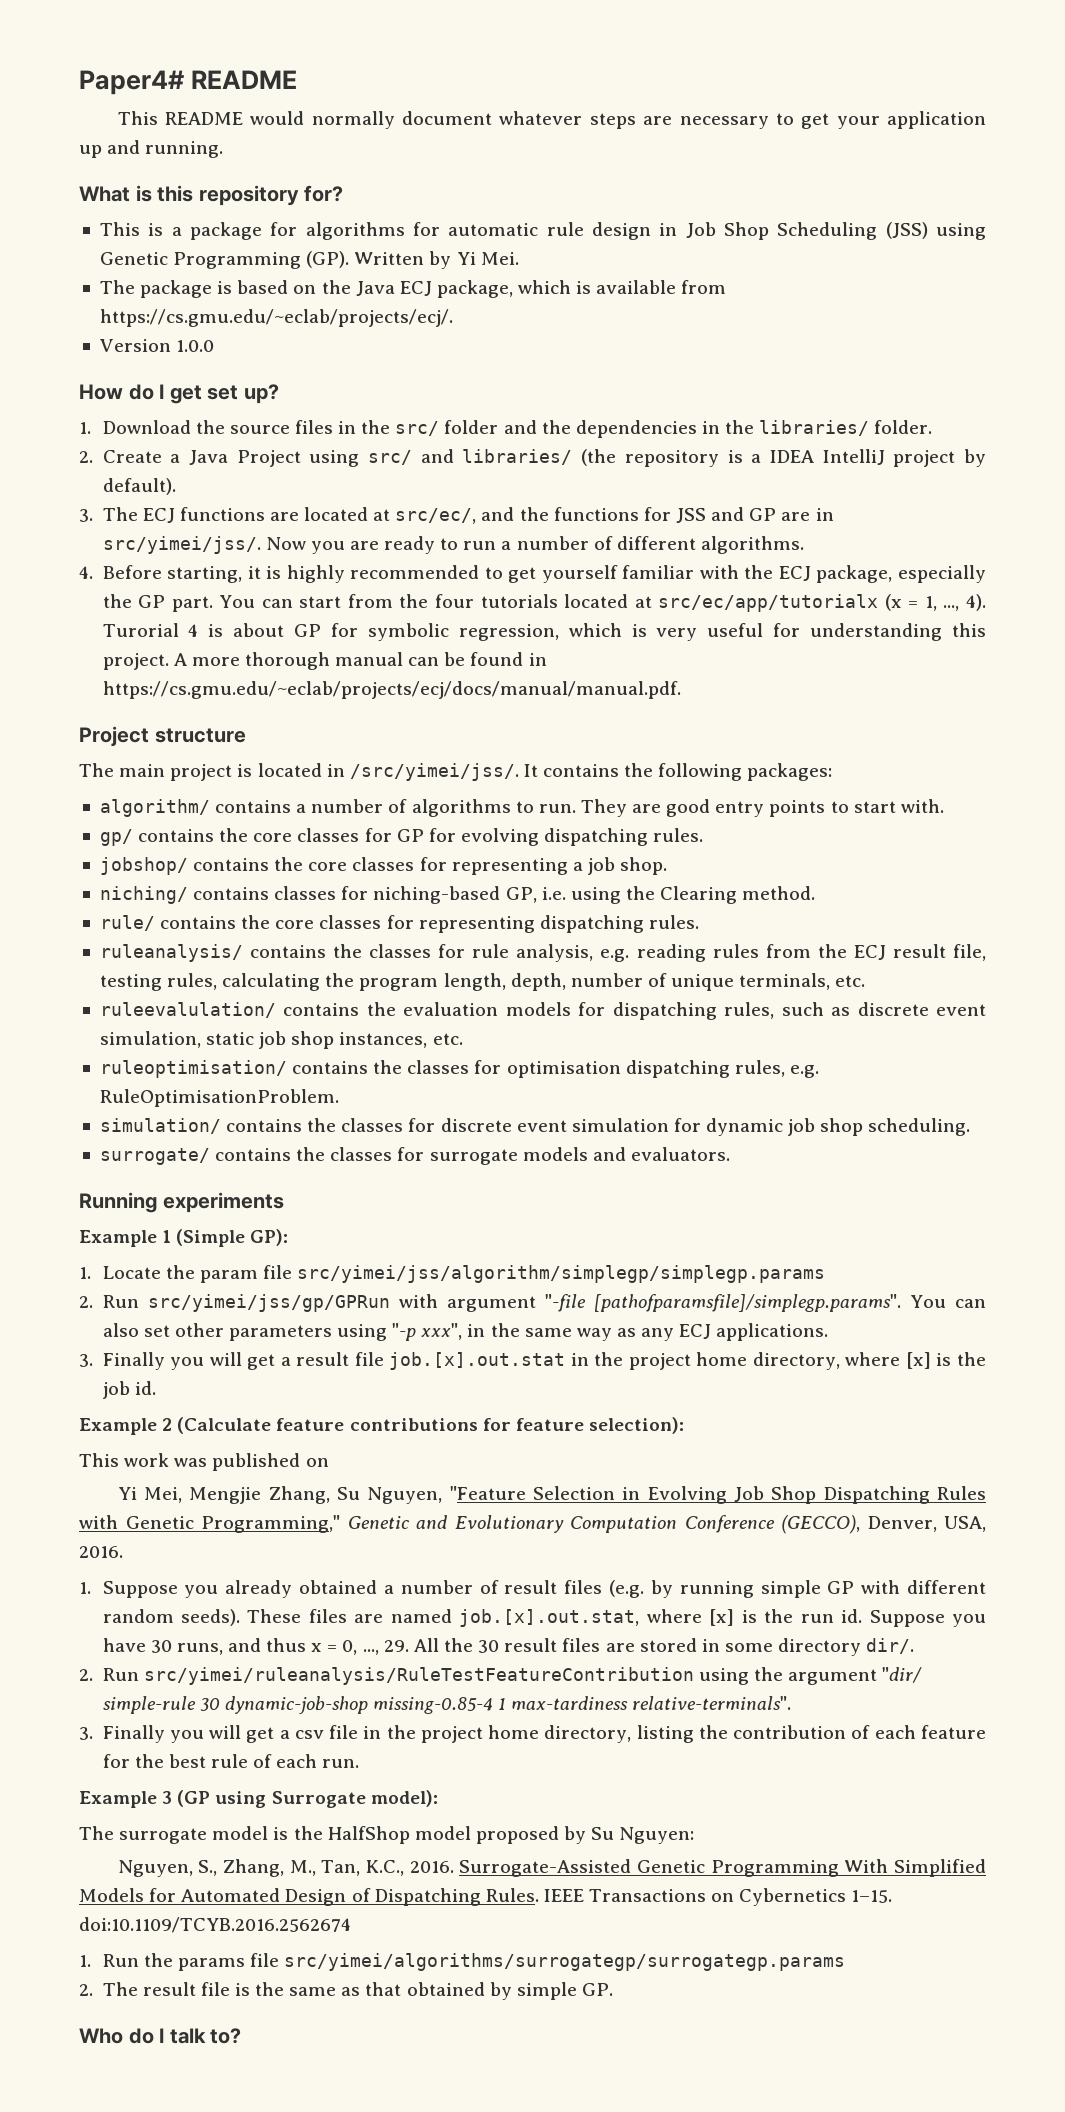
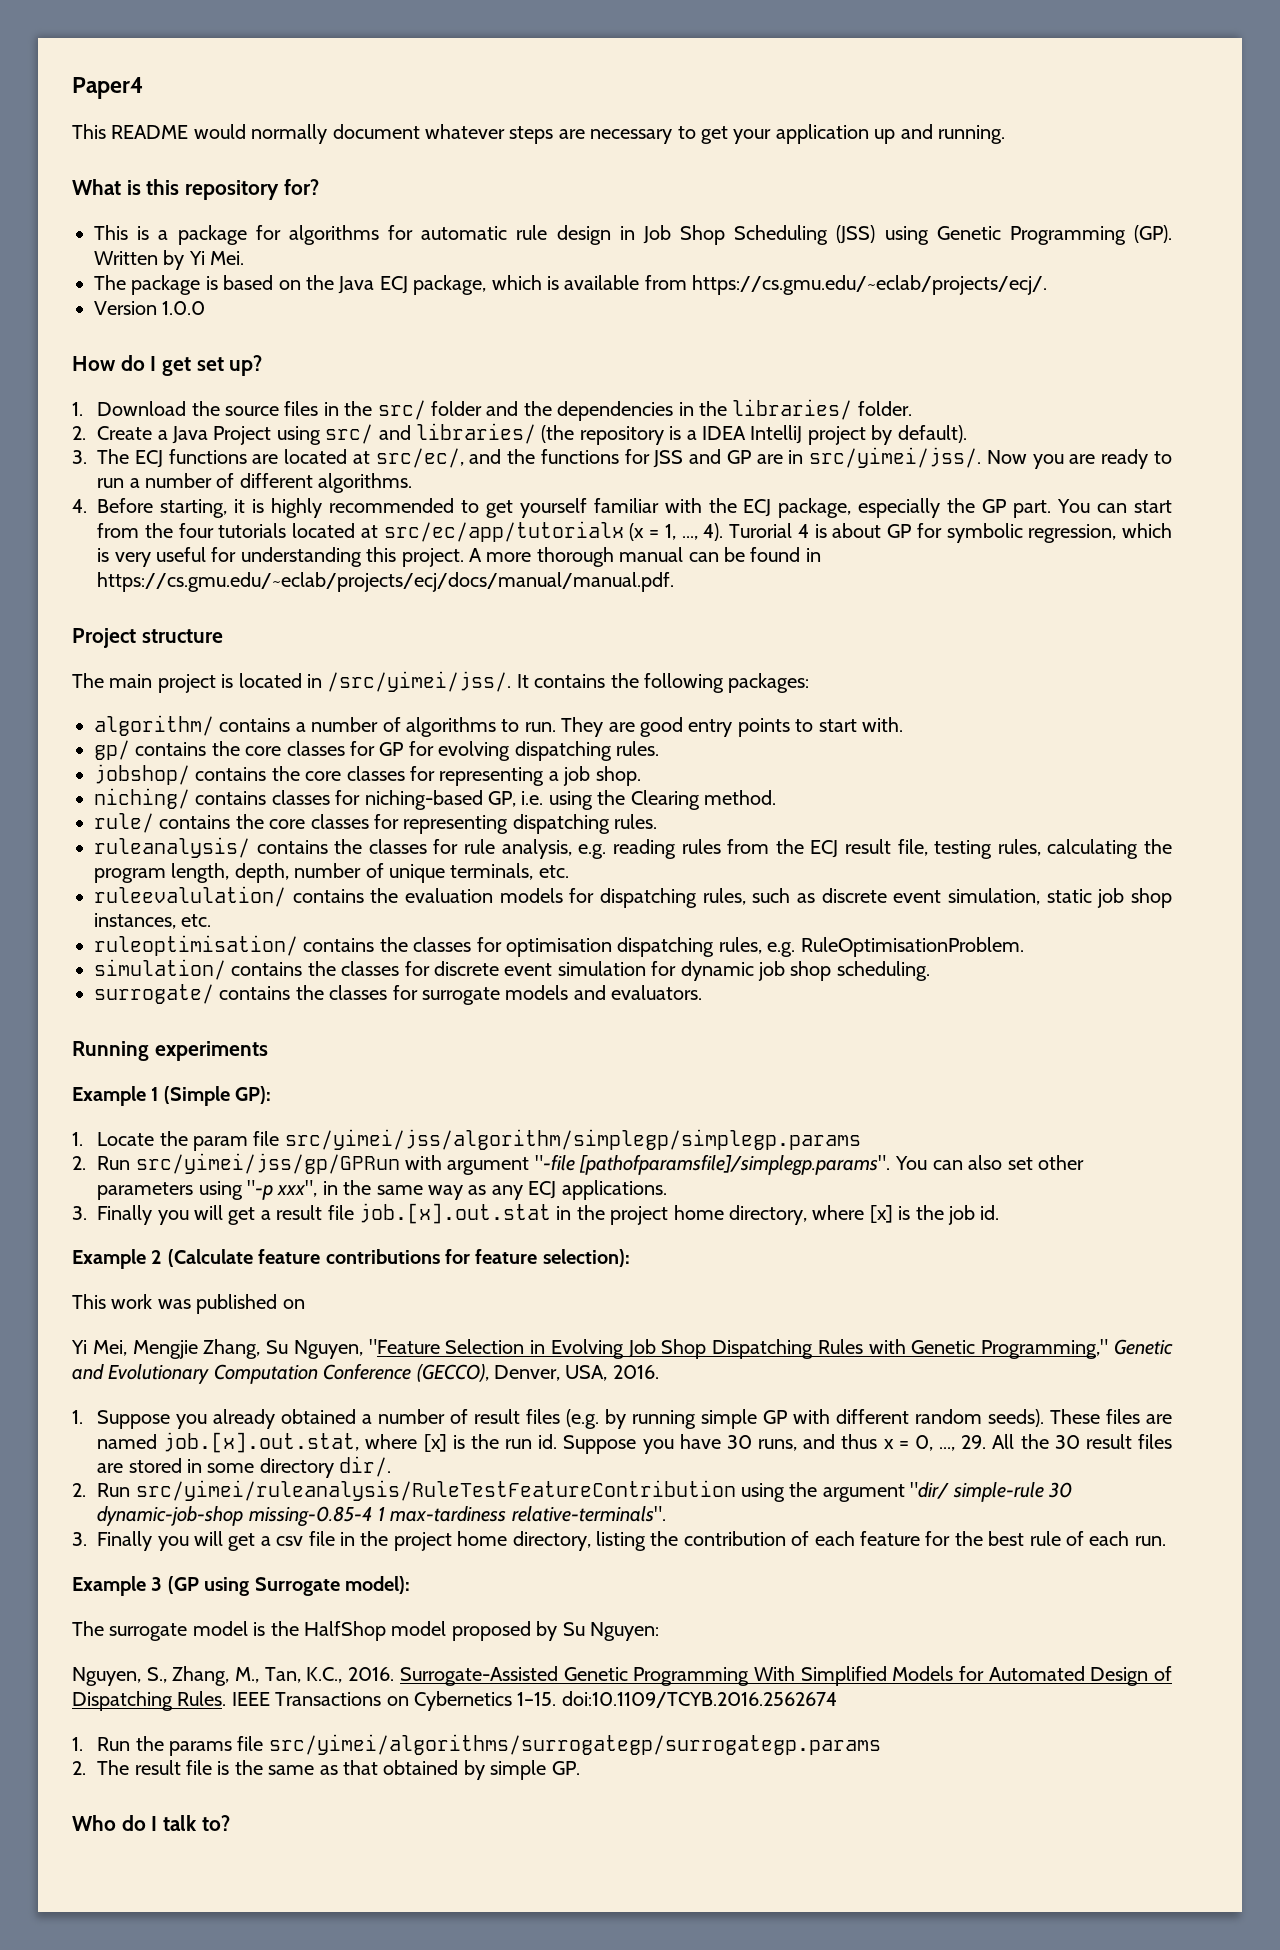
[79,70,298,95] Paper4# README -> [72,77,143,99] Paper4

